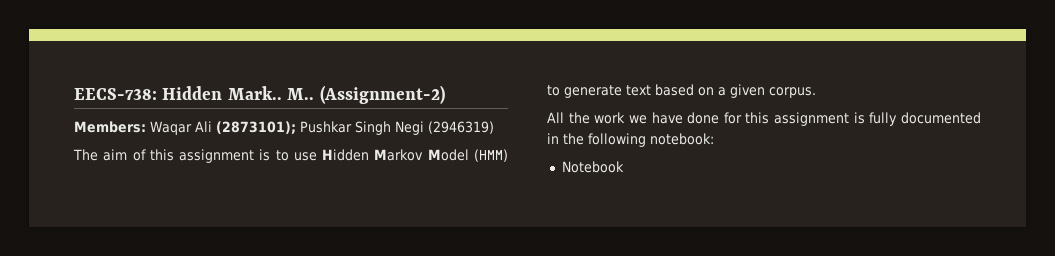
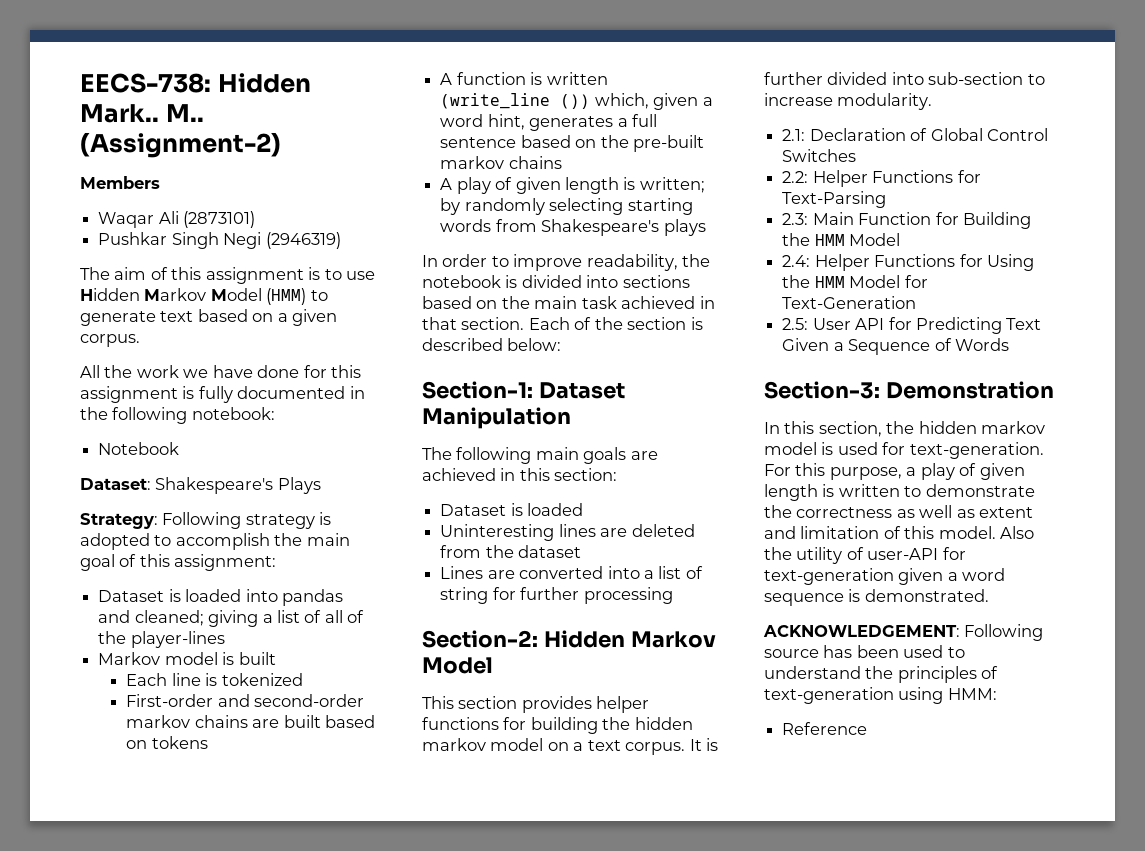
[74,121,146,133] Members: -> [80,176,160,189] Members //
[216,121,296,134] (2873101); -> [183,211,256,228] (2873101) //
(624, 167) none -> [80,477,321,494] [80,512,332,529] [80,533,350,550] [80,554,277,571] [98,589,343,606] [98,610,365,627] [98,631,225,648] [98,652,276,665] [126,673,303,686] [126,694,365,707] [126,715,376,728] [126,736,208,749] [440,72,608,85] [440,93,713,110] [440,114,657,131] [440,135,704,152] [440,156,562,169] [440,177,705,194] [440,198,693,215] [440,219,706,236] [422,254,711,271] [422,275,690,288] [422,296,715,309] [422,317,703,330] [422,338,562,351] [422,381,625,399] [422,407,571,429] [422,447,658,464] [422,468,618,481] [440,503,584,516] [440,524,695,541] [440,545,582,558] [440,566,703,579] [440,587,673,604] [422,630,716,648] [422,657,493,674] [422,696,650,713] [422,717,693,734] [422,738,719,755] [764,72,1045,85] [764,93,933,110] [782,128,1048,141] [782,149,857,162] [782,170,981,187] [782,191,887,208] [782,212,1031,229] [782,233,901,246] [782,254,1034,271] [782,275,928,288] [782,296,917,309] [782,317,1042,334] [782,338,1009,355] [764,381,1054,399] [764,421,1046,437] [764,442,1044,459] [764,463,1025,480] [764,484,1035,501] [764,505,1034,518] [764,526,1035,539] [764,547,966,564] [764,568,1006,585] [764,589,989,606] [763,624,1044,641] [764,645,965,658] [764,666,999,683] [764,687,997,704] [782,722,868,735] // Dataset: Shakespeare's Plays // Strategy: Following strategy is adopted to accomplish the main goal of this assignment: // Dataset is loaded into pandas and cleaned; giving a list of all of the player-lines // Markov model is built // Each line is tokenized // First-order and second-order markov chains are built based on tokens // A function is written (write_line ()) which, given a word hint, generates a full sentence based on the pre-built markov chains // A play of given length is written; by randomly selecting starting words from Shakespeare's plays // In order to improve readability, the notebook is divided into sections based on the main task achieved in that section. Each of the section is described below: // Section-1: Dataset Manipulation // The following main goals are achieved in this section: // Dataset is loaded // Uninteresting lines are deleted from the dataset // Lines are converted into a list of string for further processing // Section-2: Hidden Markov Model // This section provides helper functions for building the hidden markov model on a text corpus. It is further divided into sub-section to increase modularity. // 2.1: Declaration of Global Control Switches // 2.2: Helper Functions for Text-Parsing // 2.3: Main Function for Building the HMM Model // 2.4: Helper Functions for Using the HMM Model for Text-Generation // 2.5: User API for Predicting Text Given a Sequence of Words // Section-3: Demonstration // In this section, the hidden markov model is used for text-generation. For this purpose, a play of given length is written to demonstrate the correctness as well as extent and limitation of this model. Also the utility of user-API for text-generation given a word sequence is demonstrated. // ACKNOWLEDGEMENT: Following source has been used to understand the principles of text-generation using HMM: // Reference

